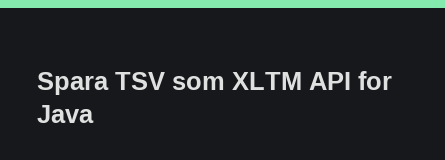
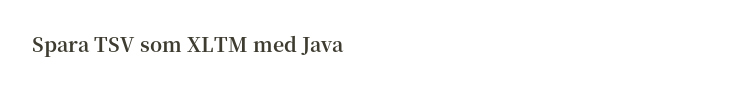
[309,71,392,90] API for -> [253,35,298,52] med

